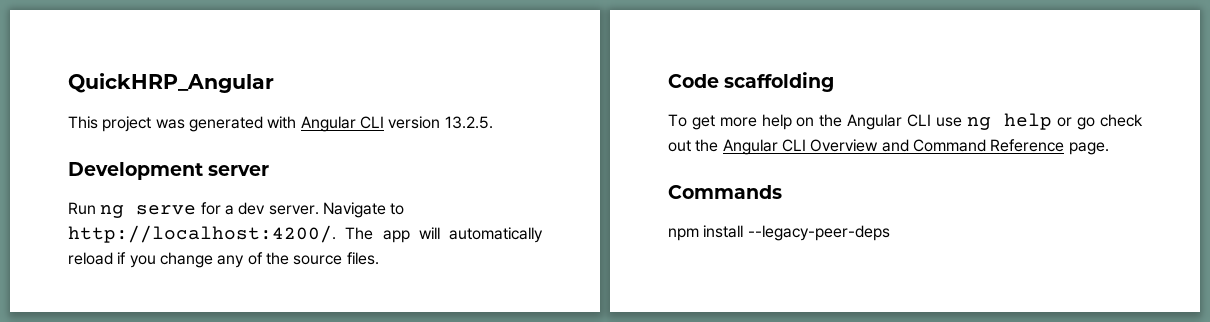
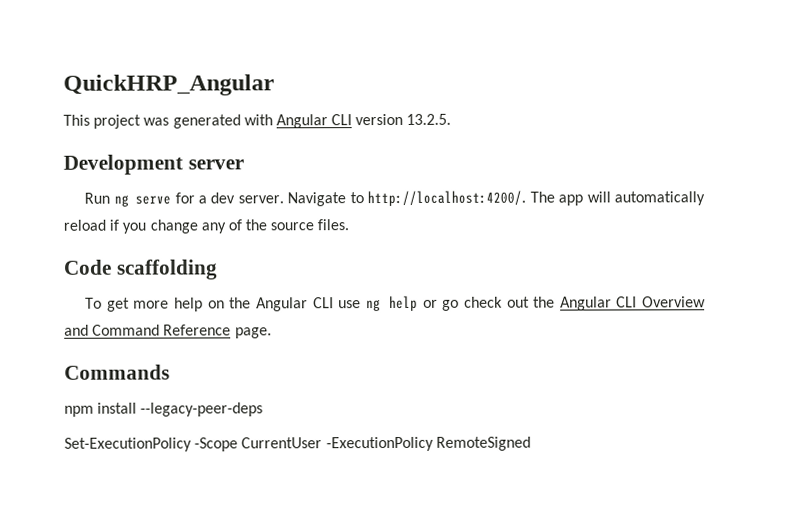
(890, 233) none -> [64,436,531,452] // Set-ExecutionPolicy -Scope CurrentUser -ExecutionPolicy RemoteSigned

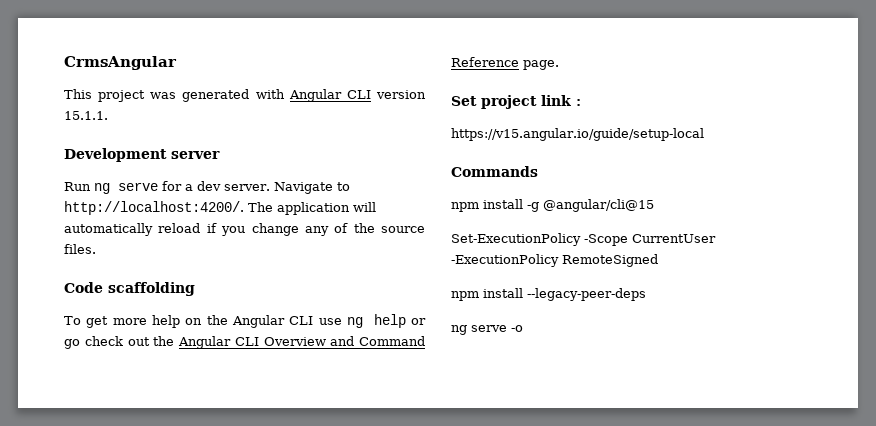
[63,74,275,96] QuickHRP_Angular -> [64,56,177,70] CrmsAngular
[406,113,452,125] 13.2.5. -> [64,111,108,120] 15.1.1.
[558,194,584,206] app -> [277,202,350,215] application
(272, 333) none -> [451,95,581,109] [451,128,704,141] // Set project link : // https://v15.angular.io/guide/setup-local
[140,402,264,417] --legacy-peer-deps -> [527,199,654,212] -g @angular/cli@15
(531, 443) none -> [451,288,646,301] [451,325,523,335] // npm install --legacy-peer-deps // ng serve -o

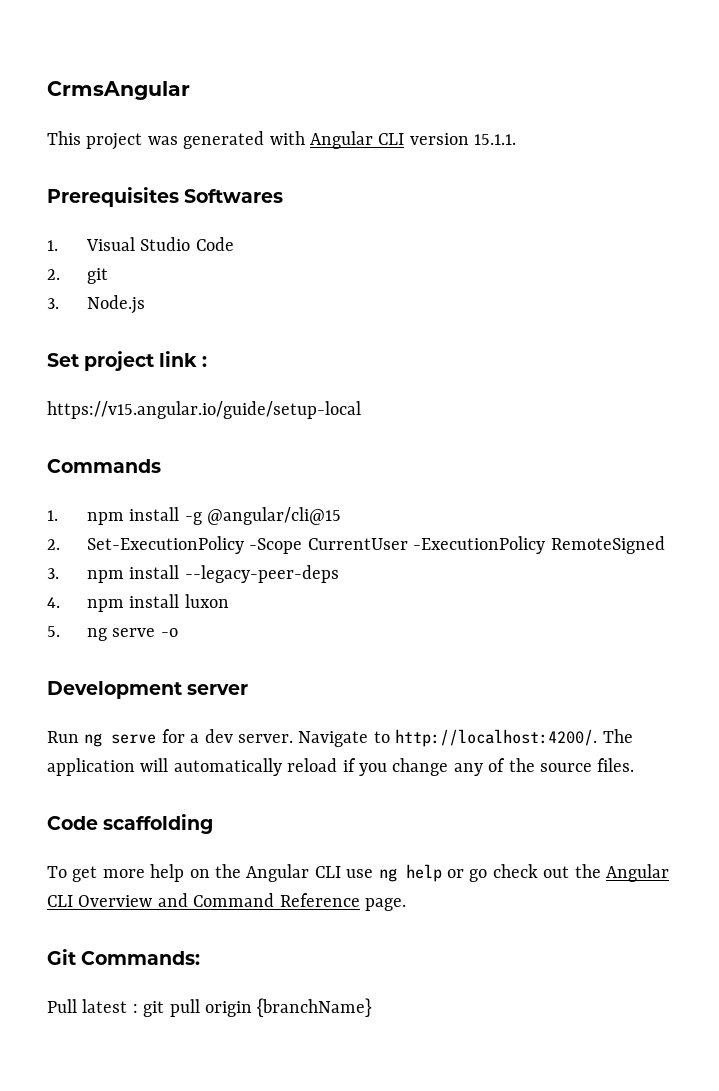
(108, 115) none -> [47,187,284,207] [47,237,234,251] [47,268,108,284] [47,295,145,314] [47,351,208,371] [47,401,361,419] [47,459,161,473] [47,507,342,525] [47,536,665,554] [47,565,339,583] [47,594,229,612] [47,626,178,641] // Prerequisites Softwares // 1. Visual Studio Code // 2. git // 3. Node.js // Set project link : // https://v15.angular.io/guide/setup-local // Commands // 1. npm install -g @angular/cli@15 // 2. Set-ExecutionPolicy -Scope CurrentUser -ExecutionPolicy RemoteSigned // 3. npm install --legacy-peer-deps // 4. npm install luxon // 5. ng serve -o
[451,95,581,109] [451,128,704,141] [451,166,538,177] [451,199,654,212] [451,233,716,246] [451,254,658,267] [451,288,646,301] [451,325,523,335] Set project link : // https://v15.angular.io/guide/setup-local // Commands // npm install -g @angular/cli@15 // Set-ExecutionPolicy -Scope CurrentUser -ExecutionPolicy RemoteSigned // npm install --legacy-peer-deps // ng serve -o -> [47,949,201,965] [47,998,373,1017] Git Commands: // Pull latest : git pull origin {branchName}

